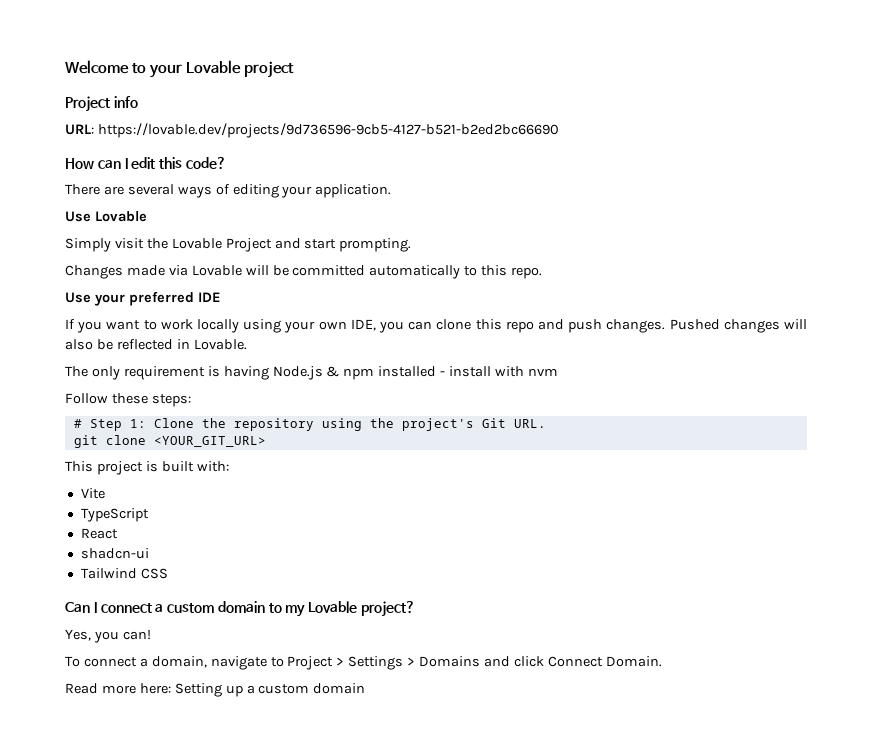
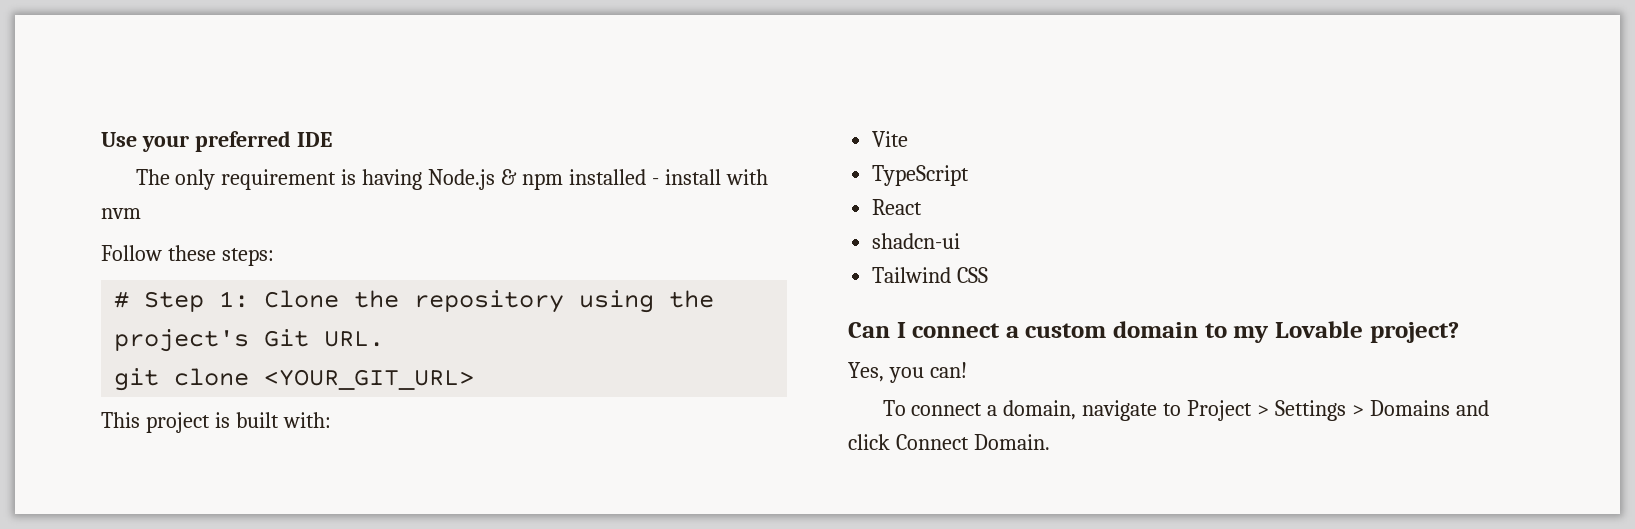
[65,60,294,78] [65,96,138,112] [65,123,559,138] [65,157,226,169] [65,184,392,198] [65,211,147,222] [65,238,412,252] [65,265,543,279] [65,291,221,306] [65,319,807,333] [65,339,247,350] Welcome to your Lovable project // Project info // URL: https://lovable.dev/projects/9d736596-9cb5-4127-b521-b2ed2bc66690 // How can I edit this code? // There are several ways of editing your application. // Use Lovable // Simply visit the Lovable Project and start prompting. // Changes made via Lovable will be committed automatically to this repo. // Use your preferred IDE // If you want to work locally using your own IDE, you can clone this repo and push changes. Pushed changes will also be reflected in Lovable. -> [101,131,332,152] Use your preferred IDE
[65,683,366,697] // Read more here: Setting up a custom domain -> (1050, 442) none

